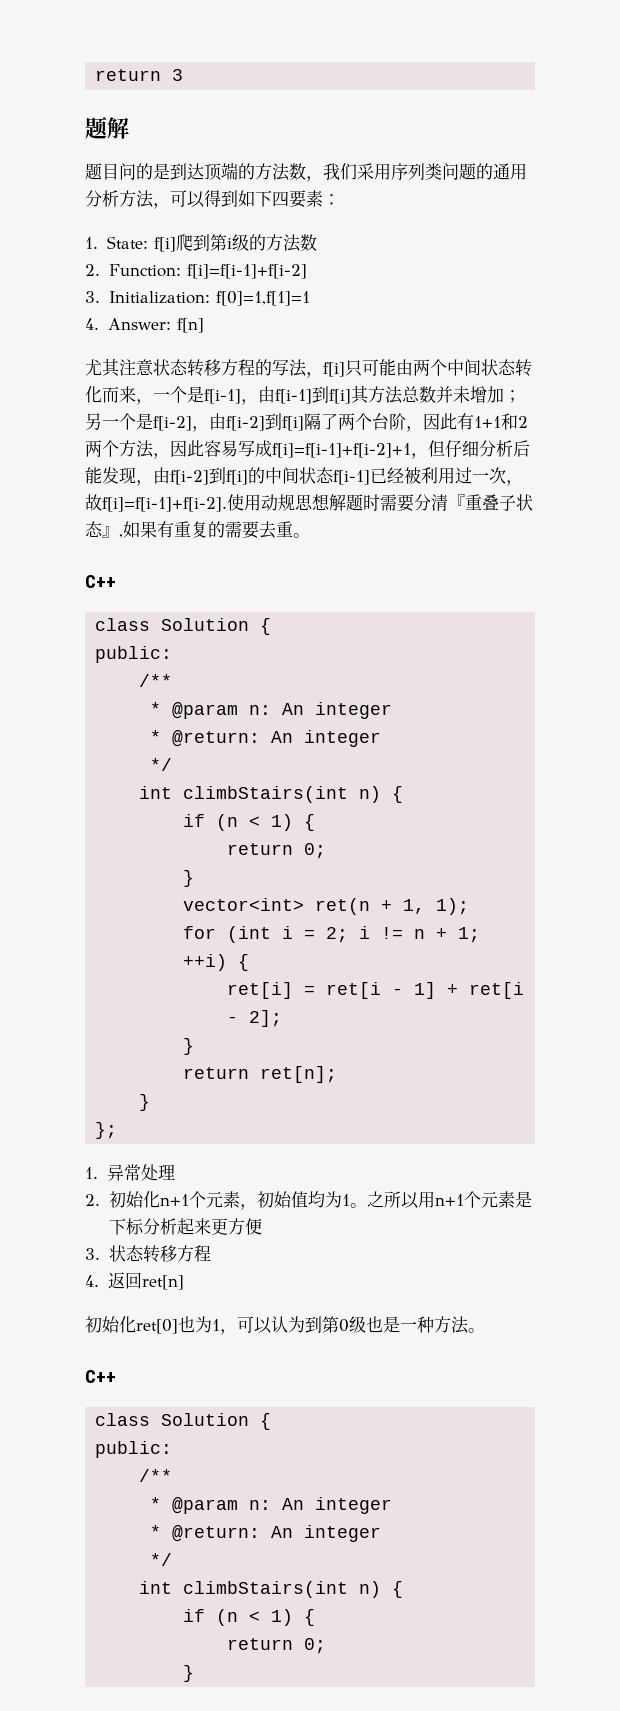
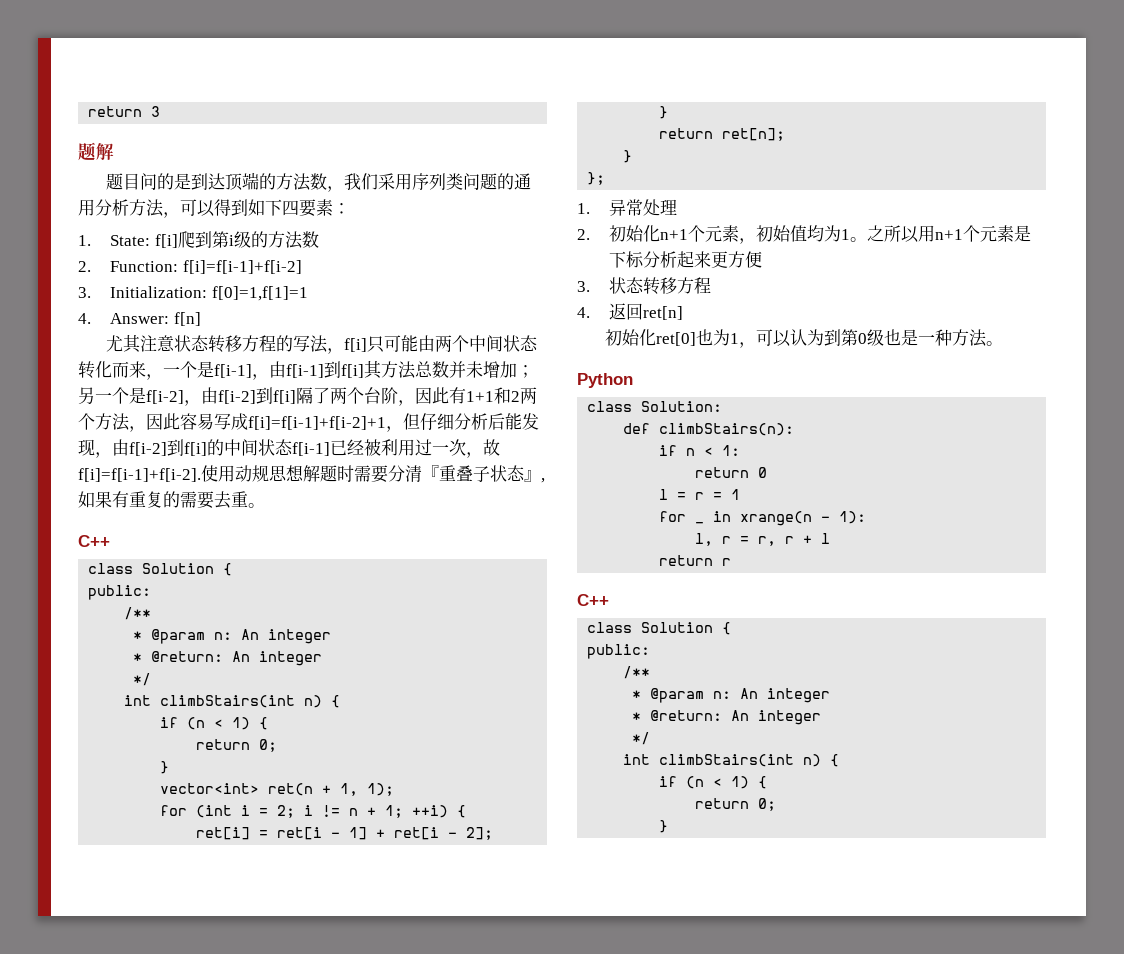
(485, 1330) none -> [577,373,633,388] [587,401,723,412] [623,423,795,436] [659,445,741,456] [695,467,768,478] [659,489,741,500] [659,511,687,522] [695,522,705,524] [713,511,867,526] [695,533,831,546] [659,555,732,566] // Python // class Solution: // def climbStairs(n): // if n < 1: // return 0 // l = r = 1 // for _ in xrange(n - 1): // l, r = r, r + l // return r

